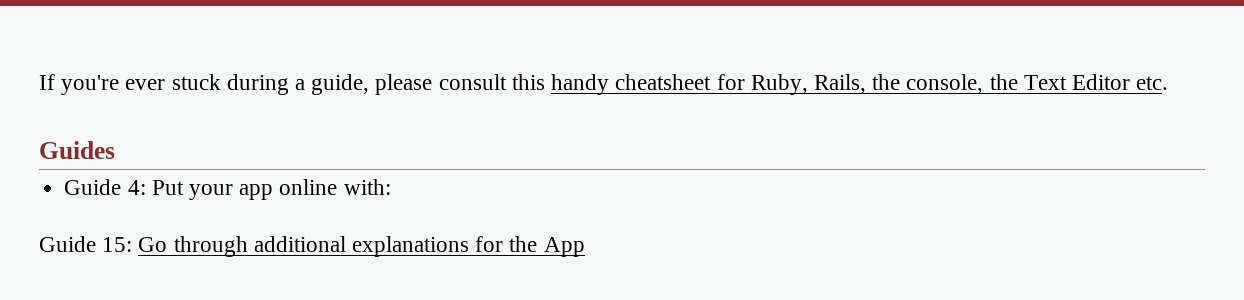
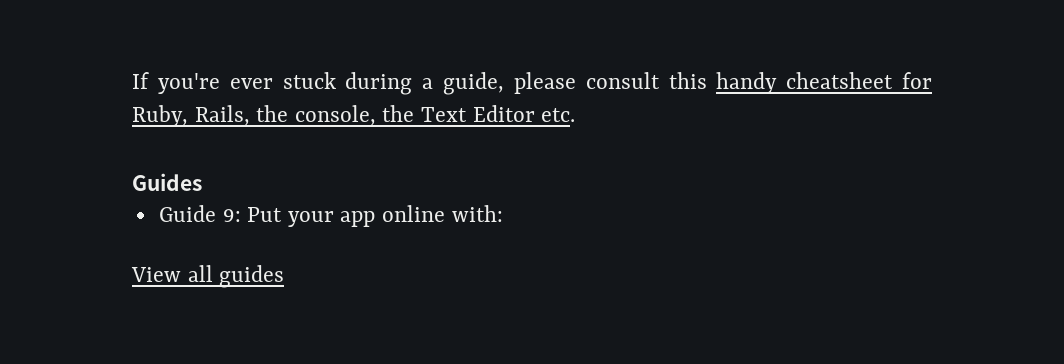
[127,180,146,195] 4: -> [222,209,241,222] 9:
[39,236,585,257] Guide 15: Go through additional explanations for the App -> [131,265,285,288] View all guides

